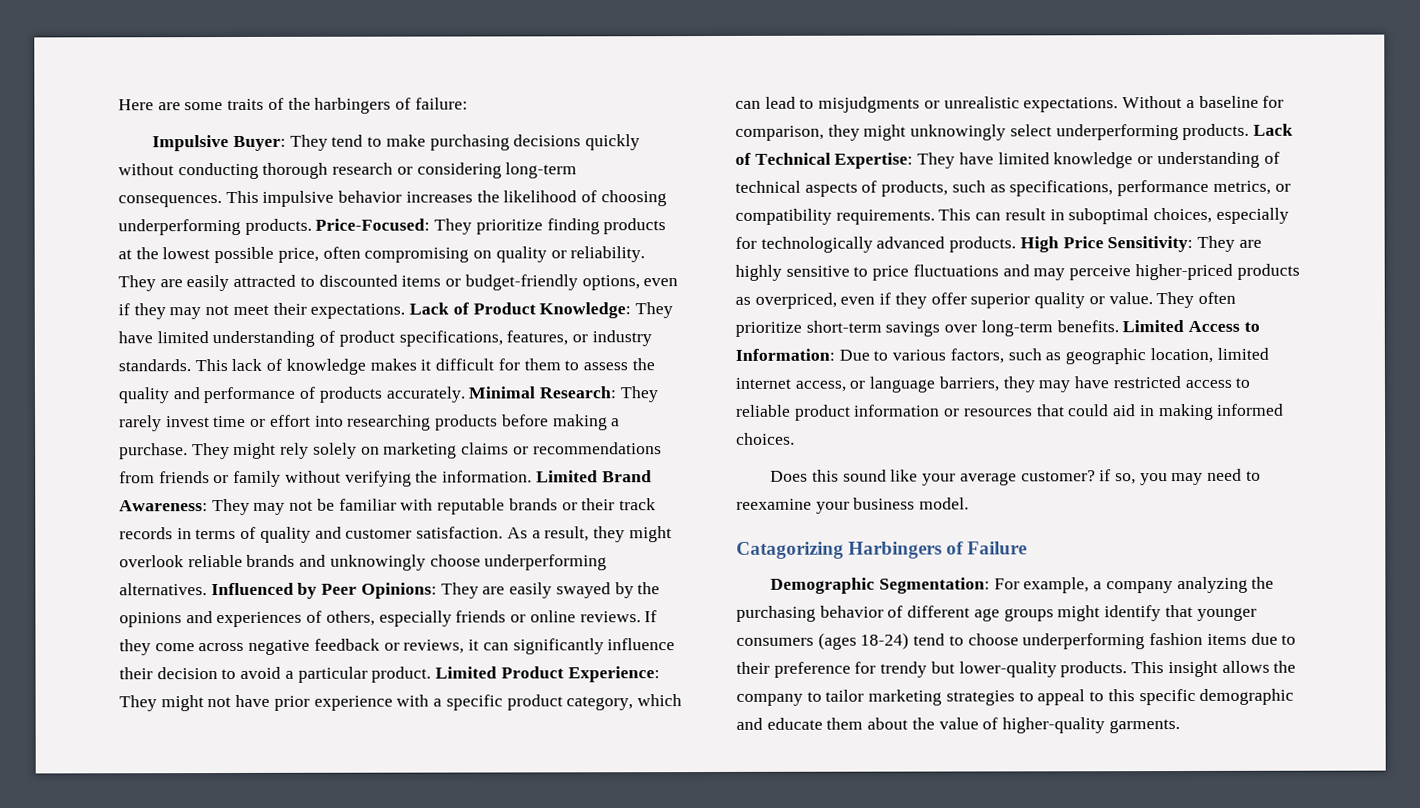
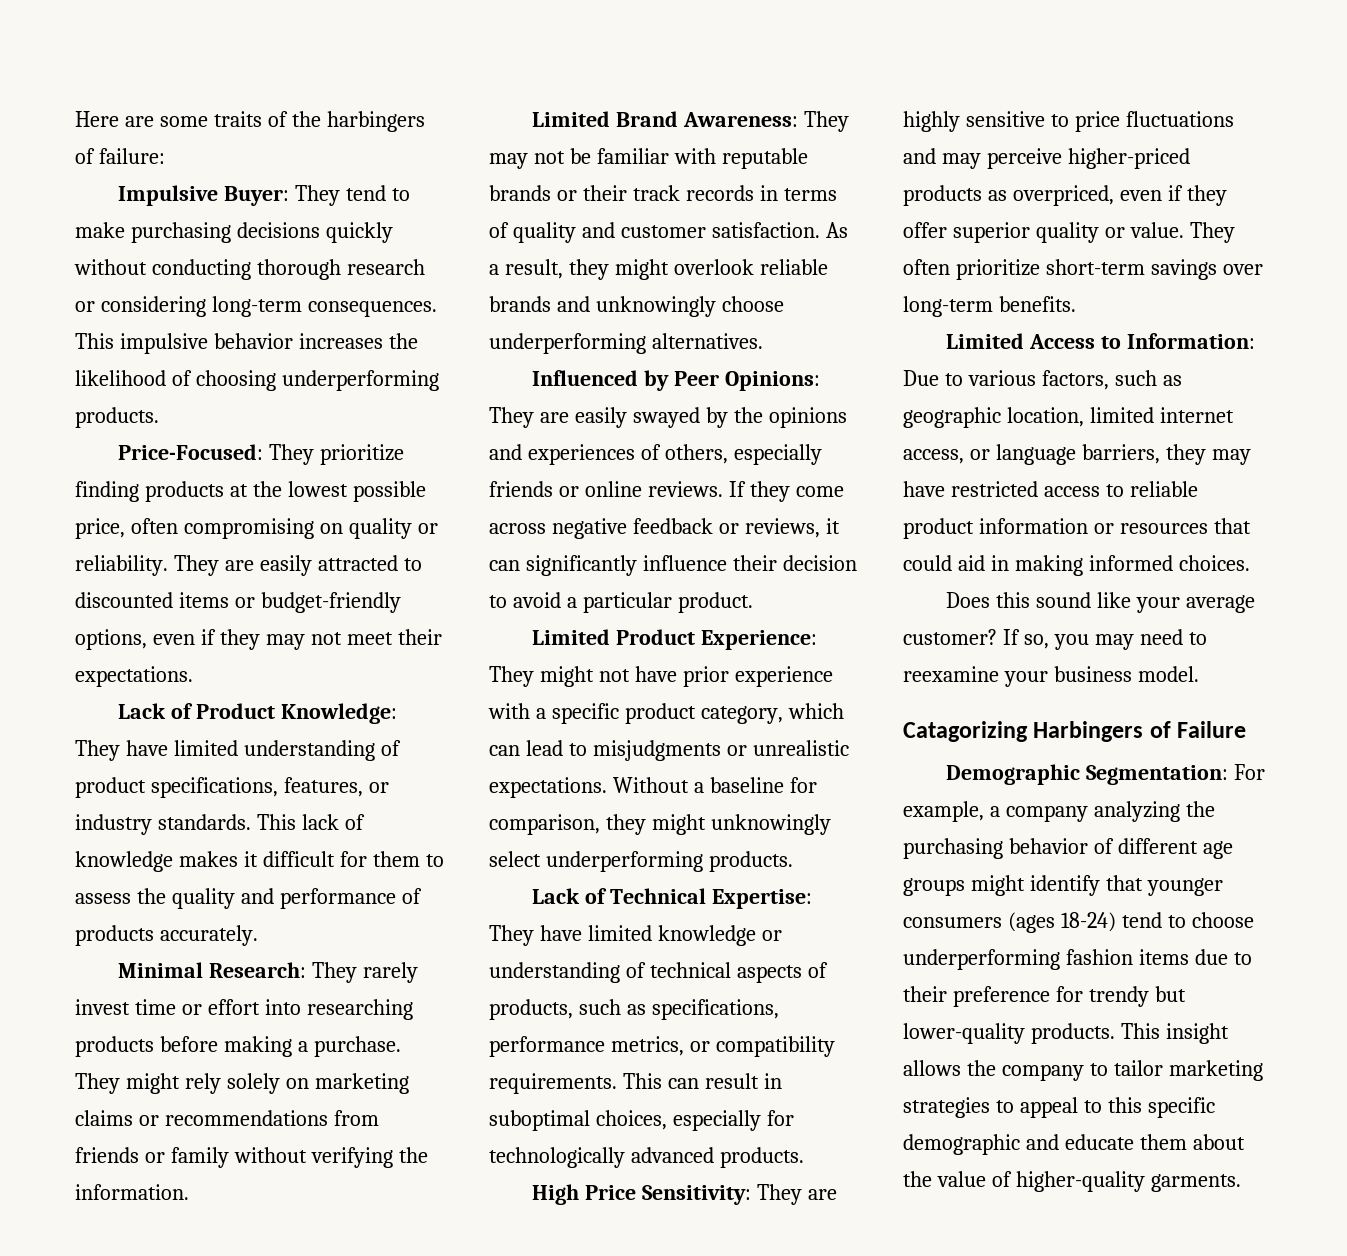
(312, 226) none -> (159, 417) //
(406, 311) none -> (193, 676) //
(465, 394) none -> (258, 935) //
(533, 476) none -> (189, 1192) //
(207, 589) none -> (763, 341) //
(432, 674) none -> (753, 602) //
(1250, 132) none -> (793, 861) //
(1017, 244) none -> (804, 1157) //
(1119, 326) none -> (1076, 304) //
[1099,469,1112,482] if -> [1002,629,1020,645] If

